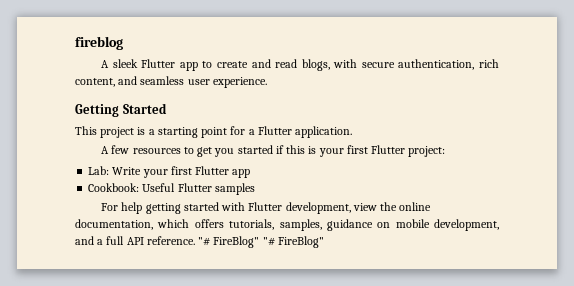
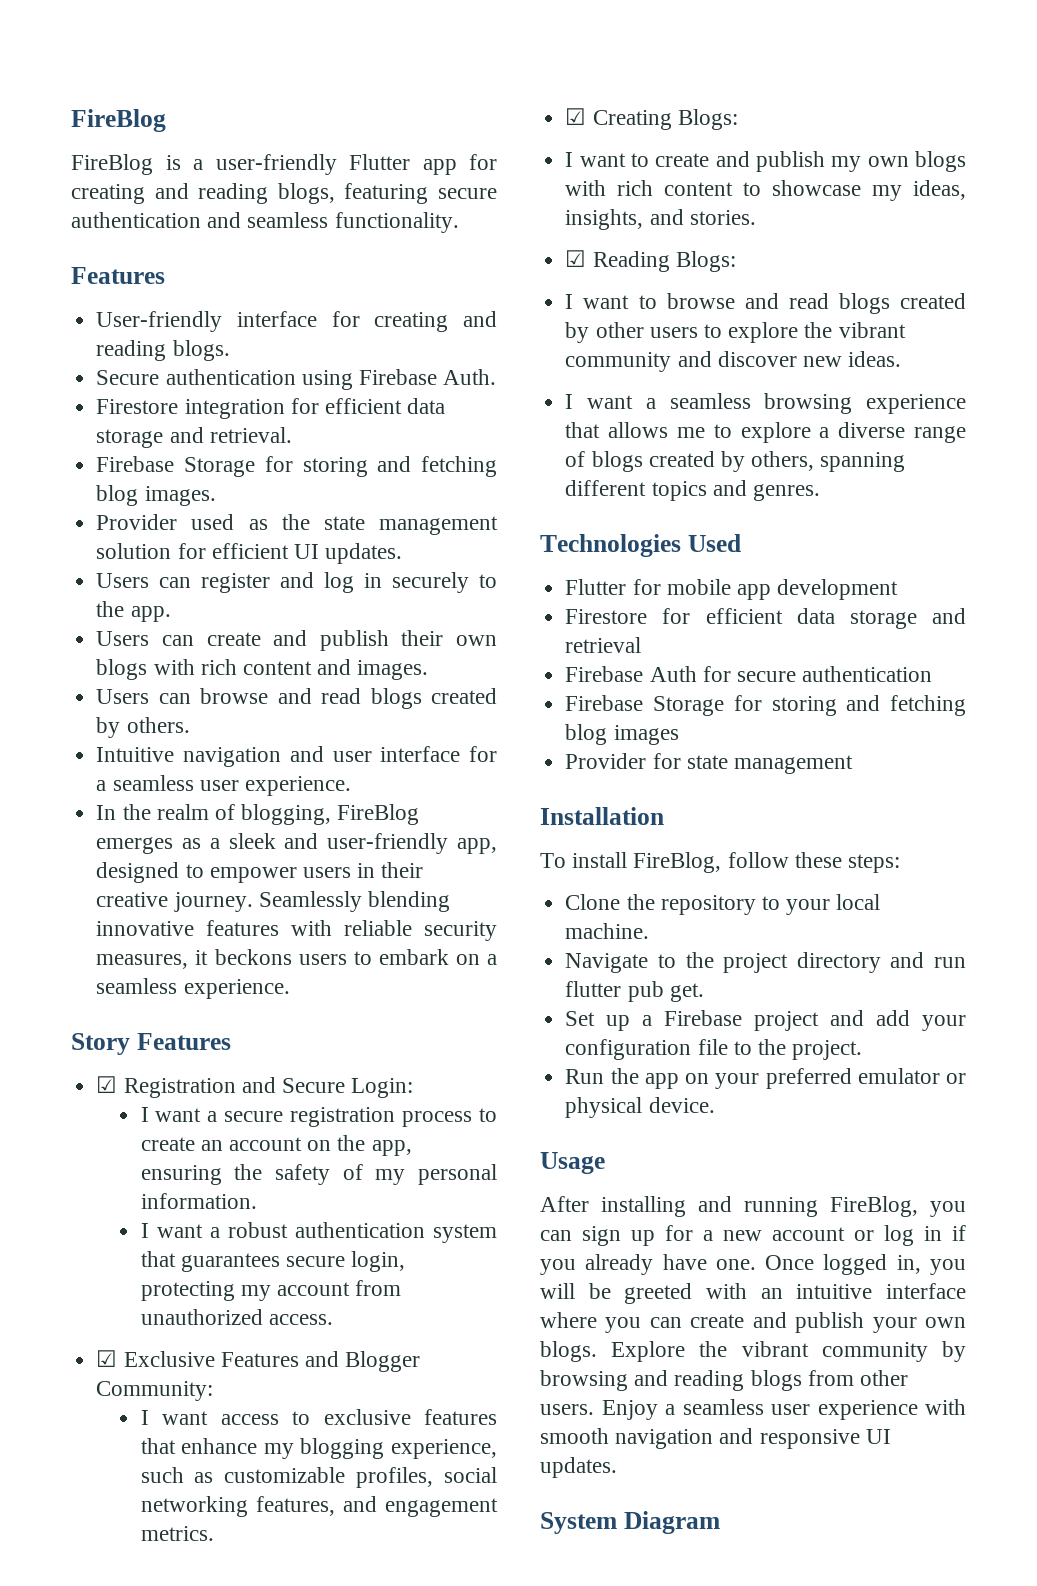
[75,36,123,50] [101,59,500,71] [75,76,267,88] [75,103,167,117] [75,126,353,138] [101,145,446,157] [88,166,251,178] [88,183,255,195] [101,202,432,214] [75,219,499,231] [75,236,324,248] fireblog // A sleek Flutter app to create and read blogs, with secure authentication, rich content, and seamless user experience. // Getting Started // This project is a starting point for a Flutter application. // A few resources to get you started if this is your first Flutter project: // Lab: Write your first Flutter app // Cookbook: Useful Flutter samples // For help getting started with Flutter development, view the online documentation, which offers tutorials, samples, guidance on mobile development, and a full API reference. "# FireBlog" "# FireBlog" -> [71,109,166,132] [71,154,497,175] [71,183,497,204] [71,212,459,233] [71,267,165,284] [96,311,497,332] [96,340,230,361] [96,369,497,390] [96,398,446,419] [96,427,292,448] [96,456,497,477] [96,485,216,506] [96,514,498,535] [96,543,403,564] [96,572,497,593] [96,601,171,622] [96,630,497,651] [96,659,429,680] [96,688,497,709] [96,717,190,738] [96,746,497,767] [96,775,351,796] [96,804,420,825] [96,833,497,854] [96,862,424,883] [96,891,450,912] [96,920,497,941] [96,949,498,969] [96,978,290,999] [71,1033,231,1055] [96,1076,414,1098] [140,1107,497,1127] [140,1135,412,1156] [140,1164,497,1185] [140,1193,257,1209] [140,1222,498,1243] [140,1251,406,1272] [140,1280,402,1301] [140,1309,333,1325] [96,1350,421,1372] [96,1381,214,1401] [140,1409,497,1425] [140,1438,497,1459] [140,1467,497,1488] [140,1496,498,1517] [140,1526,214,1541] [565,108,738,130] [565,151,966,172] [565,180,966,201] [565,209,756,230] [565,250,736,272] [565,293,966,314] [565,322,906,343] [565,351,902,372] [565,393,966,414] [565,422,966,443] [565,451,906,472] [565,480,820,501] [540,534,741,557] [565,579,899,600] [565,608,966,629] [565,637,642,653] [565,666,933,682] [565,695,966,716] [565,724,679,745] [565,753,853,774] [540,807,664,825] [540,852,901,873] [565,894,881,915] [565,923,650,939] [565,952,966,973] [565,981,704,1002] [565,1010,966,1031] [565,1039,863,1060] [565,1068,966,1089] [565,1097,715,1118] [540,1152,605,1174] [540,1196,966,1217] [540,1225,966,1246] [540,1254,966,1275] [540,1283,966,1304] [540,1312,966,1333] [540,1341,966,1362] [540,1370,909,1391] [540,1399,966,1420] [540,1428,891,1449] [540,1457,617,1478] [540,1511,720,1534] FireBlog // FireBlog is a user-friendly Flutter app for creating and reading blogs, featuring secure authentication and seamless functionality. // Features // User-friendly interface for creating and reading blogs. // Secure authentication using Firebase Auth. // Firestore integration for efficient data storage and retrieval. // Firebase Storage for storing and fetching blog images. // Provider used as the state management solution for efficient UI updates. // Users can register and log in securely to the app. // Users can create and publish their own blogs with rich content and images. // Users can browse and read blogs created by others. // Intuitive navigation and user interface for a seamless user experience. // In the realm of blogging, FireBlog emerges as a sleek and user-friendly app, designed to empower users in their creative journey. Seamlessly blending innovative features with reliable security measures, it beckons users to embark on a seamless experience. // Story Features // ☑ Registration and Secure Login: // I want a secure registration process to create an account on the app, ensuring the safety of my personal information. // I want a robust authentication system that guarantees secure login, protecting my account from unauthorized access. // ☑ Exclusive Features and Blogger Community: // I want access to exclusive features that enhance my blogging experience, such as customizable profiles, social networking features, and engagement metrics. // ☑ Creating Blogs: // I want to create and publish my own blogs with rich content to showcase my ideas, insights, and stories. // ☑ Reading Blogs: // I want to browse and read blogs created by other users to explore the vibrant community and discover new ideas. // I want a seamless browsing experience that allows me to explore a diverse range of blogs created by others, spanning different topics and genres. // Technologies Used // Flutter for mobile app development // Firestore for efficient data storage and retrieval // Firebase Auth for secure authentication // Firebase Storage for storing and fetching blog images // Provider for state management // Installation // To install FireBlog, follow these steps: // Clone the repository to your local machine. // Navigate to the project directory and run flutter pub get. // Set up a Firebase project and add your configuration file to the project. // Run the app on your preferred emulator or physical device. // Usage // After installing and running FireBlog, you can sign up for a new account or log in if you already have one. Once logged in, you will be greeted with an intuitive interface where you can create and publish your own blogs. Explore the vibrant community by browsing and reading blogs from other users. Enjoy a seamless user experience with smooth navigation and responsive UI updates. // System Diagram

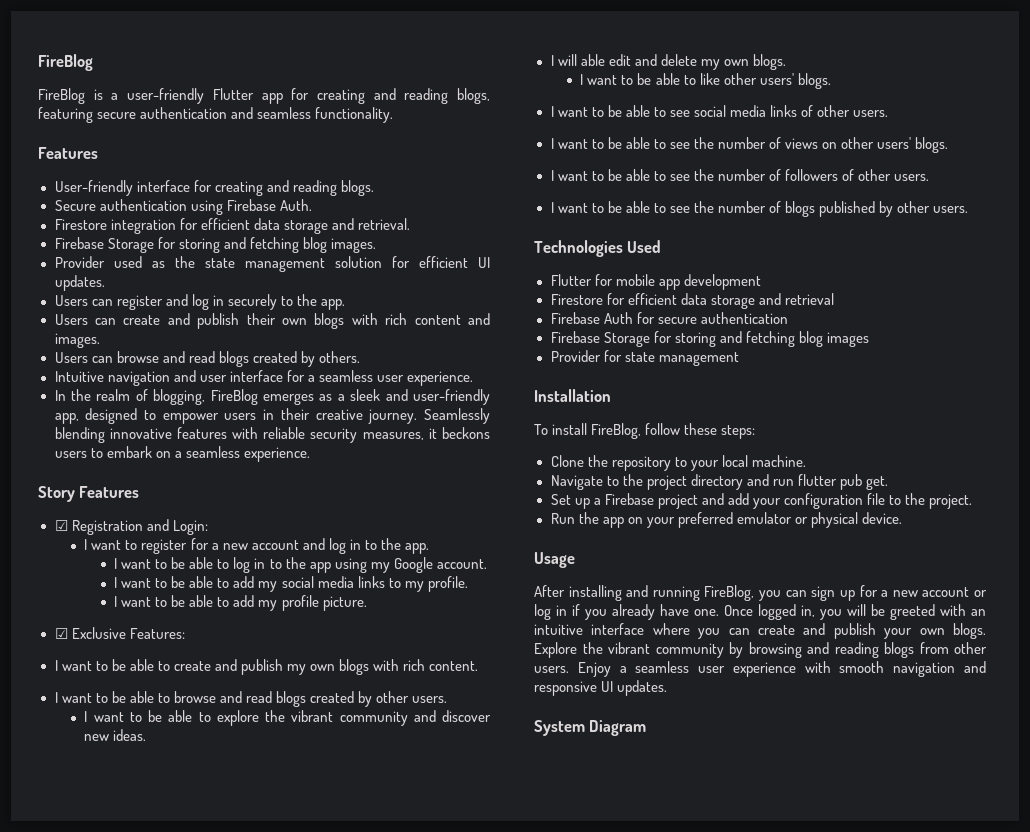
[281,1078,345,1093] Secure -> (169, 525) none
[207,1107,497,1127] [140,1135,412,1156] [140,1164,497,1185] [140,1193,257,1209] [140,1222,498,1243] [140,1251,406,1272] [140,1280,402,1301] [140,1309,333,1325] [96,1350,421,1372] [96,1381,214,1401] [140,1409,497,1425] [140,1438,497,1459] [140,1467,497,1488] [140,1496,498,1517] [140,1526,214,1541] [565,108,738,130] [565,152,626,167] a secure registration process to create an account on the app, ensuring the safety of my personal information. // I want a robust authentication system that guarantees secure login, protecting my account from unauthorized access. // ☑ Exclusive Features and Blogger Community: // I want access to exclusive features that enhance my blogging experience, such as customizable profiles, social networking features, and engagement metrics. // ☑ Creating Blogs: // I want -> [125,538,429,554] [114,557,487,573] [114,576,468,592] [114,595,367,611] [54,627,185,639] [54,659,154,671] to register for a new account and log in to the app. // I want to be able to log in to the app using my Google account. // I want to be able to add my social media links to my profile. // I want to be able to add my profile picture. // ☑ Exclusive Features: // I want to be able
[664,180,966,201] [565,209,756,230] [565,250,736,272] [565,294,657,309] content to showcase my ideas, insights, and stories. // ☑ Reading Blogs: // I want to -> [429,661,479,671] [54,691,170,703] content. // I want to be able to
[649,327,698,338] users -> [412,696,448,703] [84,710,193,722] users. // I want to be able
[587,393,966,414] [565,422,966,443] [565,451,906,472] [565,480,820,501] want a seamless browsing experience that allows me to explore a diverse range of blogs created by others, spanning different topics and genres. -> [557,54,786,70] [580,73,831,89] [550,105,889,117] [550,137,949,153] [550,169,930,181] [550,201,969,217] will able edit and delete my own blogs. // I want to be able to like other users' blogs. // I want to be able to see social media links of other users. // I want to be able to see the number of views on other users' blogs. // I want to be able to see the number of followers of other users. // I want to be able to see the number of blogs published by other users.

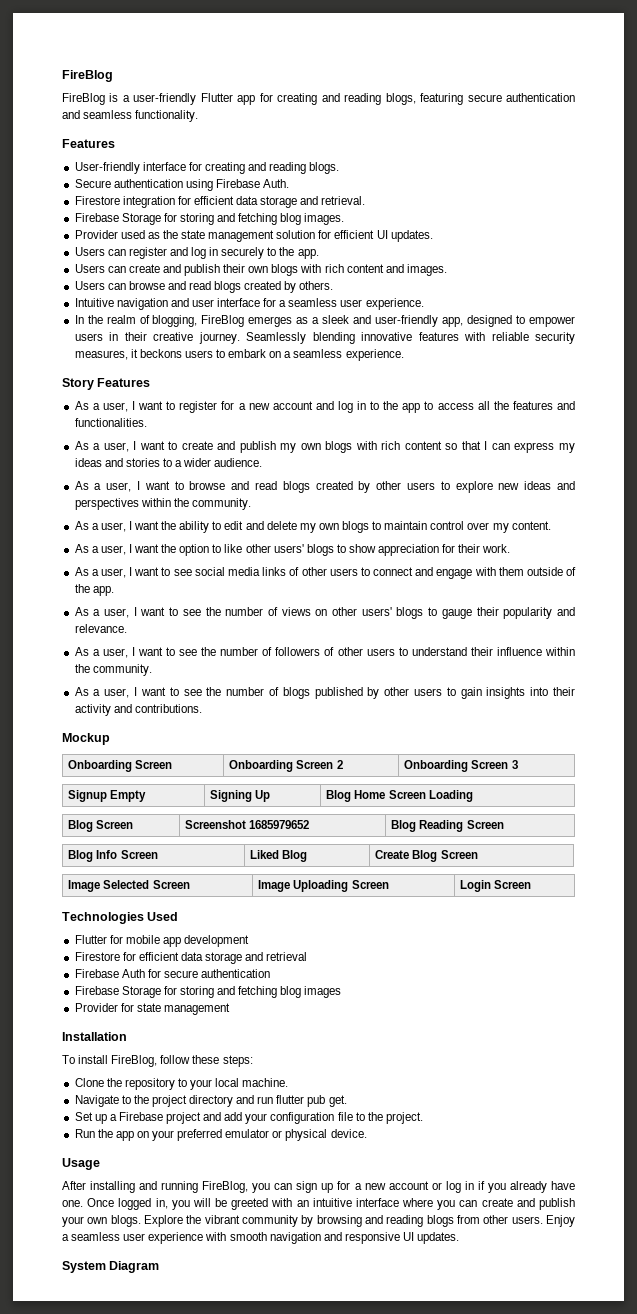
[54,519,208,535] ☑ Registration and Login: // -> [74,401,128,412] As a user,
[404,543,429,554] [114,557,487,573] [114,576,468,592] [114,595,367,611] [54,627,185,639] [54,659,154,671] app. // I want to be able to log in to the app using my Google account. // I want to be able to add my social media links to my profile. // I want to be able to add my profile picture. // ☑ Exclusive Features: // I want to be able -> [402,401,576,413] [74,418,147,427] [74,441,165,452] app to access all the features and functionalities. // As a user, I want
[429,661,479,671] [54,691,154,703] content. // I want to be able -> [404,441,575,453] [74,458,263,467] [74,481,170,492] content so that I can express my ideas and stories to a wider audience. // As a user, I want
[412,696,448,703] [84,710,492,726] [84,729,147,741] [550,54,605,66] users. // I want to be able to explore the vibrant community and discover new ideas. // I will able -> [407,481,575,493] [74,498,251,510] [74,521,222,533] users to explore new ideas and perspectives within the community. // As a user, I want the ability to
[752,54,786,70] [580,73,831,89] [550,105,650,117] blogs. // I want to be able to like other users' blogs. // I want to be able -> [342,521,551,533] [74,544,511,556] [74,567,160,578] blogs to maintain control over my content. // As a user, I want the option to like other users' blogs to show appreciation for their work. // As a user, I want
[853,110,889,117] [550,137,650,149] users. // I want to be able -> [329,567,577,579] [74,584,114,596] [74,607,166,618] users to connect and engage with them outside of the app. // As a user, I want
[915,137,949,153] [550,169,650,181] blogs. // I want to be able -> [396,607,576,619] [74,624,127,633] [74,647,163,658] blogs to gauge their popularity and relevance. // As a user, I want
[894,174,930,181] [550,201,650,213] users. // I want to be able -> [366,647,575,656] [74,664,152,676] [74,687,166,698] users to understand their influence within the community. // As a user, I want
[933,206,969,213] users. -> [413,687,576,699] [74,704,202,716] [62,733,110,745] [68,760,173,772] [229,760,343,772] [404,760,518,772] [68,790,147,802] [210,790,271,802] [326,790,473,802] [68,820,134,832] [185,820,310,829] [391,820,504,832] [68,850,158,862] [250,850,308,862] [375,850,478,862] [68,880,190,892] [258,880,389,892] [460,880,532,892] users to gain insights into their activity and contributions. // Mockup // Onboarding Screen | Onboarding Screen 2 | Onboarding Screen 3 // Signup Empty | Signing Up | Blog Home Screen Loading // Blog Screen | Screenshot 1685979652 | Blog Reading Screen // Blog Info Screen | Liked Blog | Create Blog Screen // Image Selected Screen | Image Uploading Screen | Login Screen

